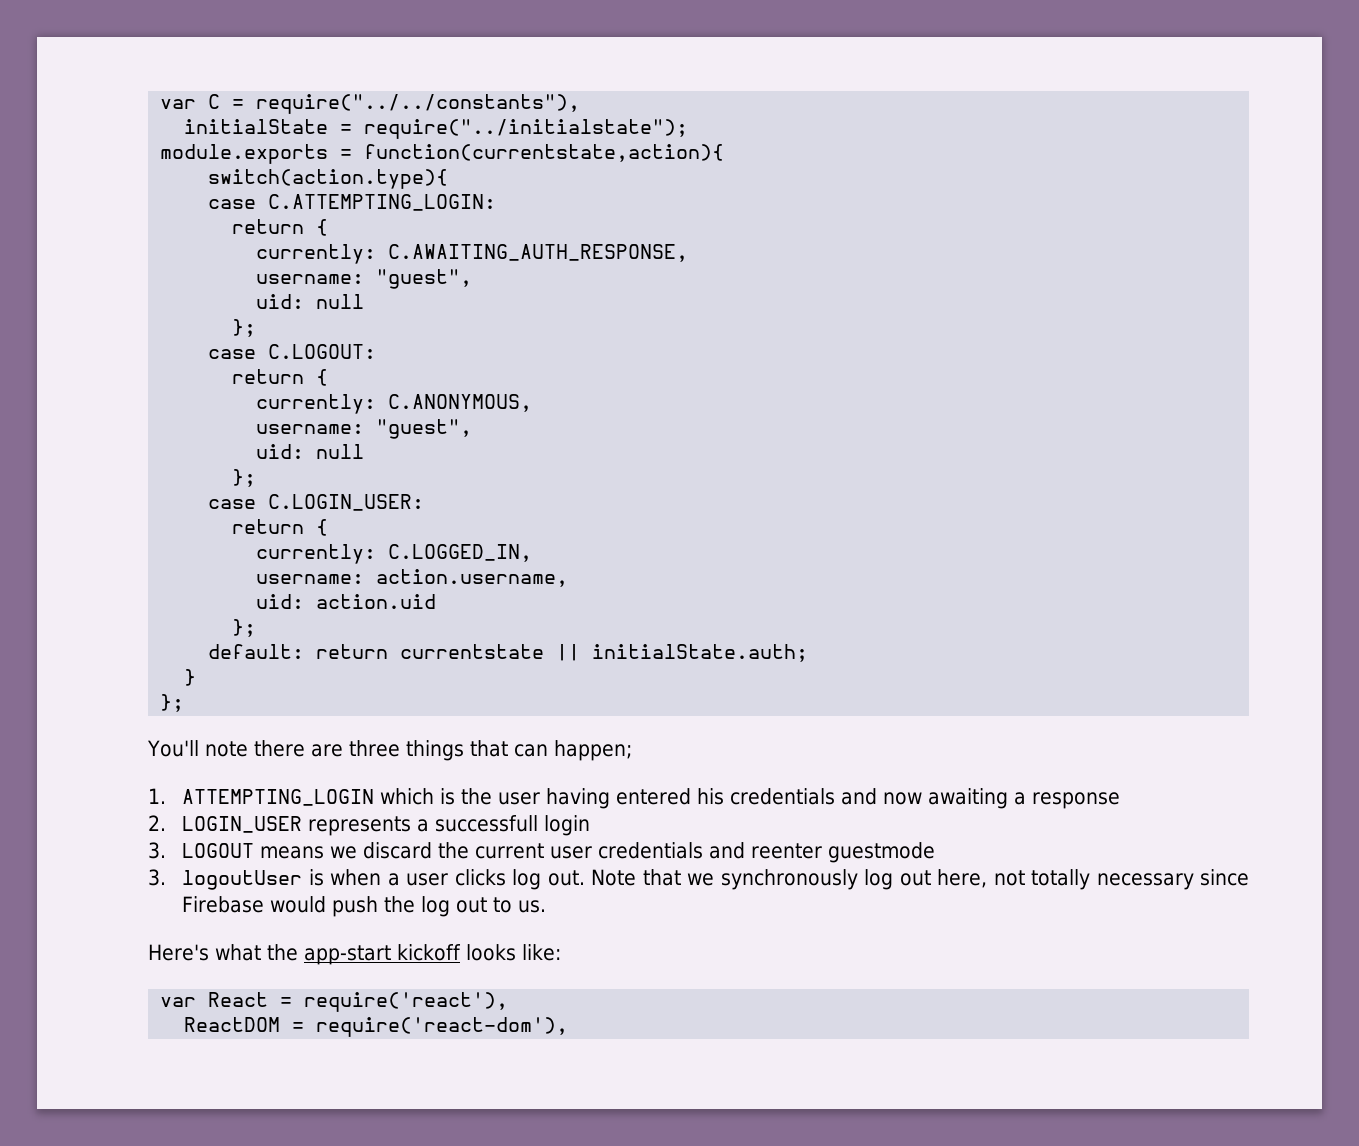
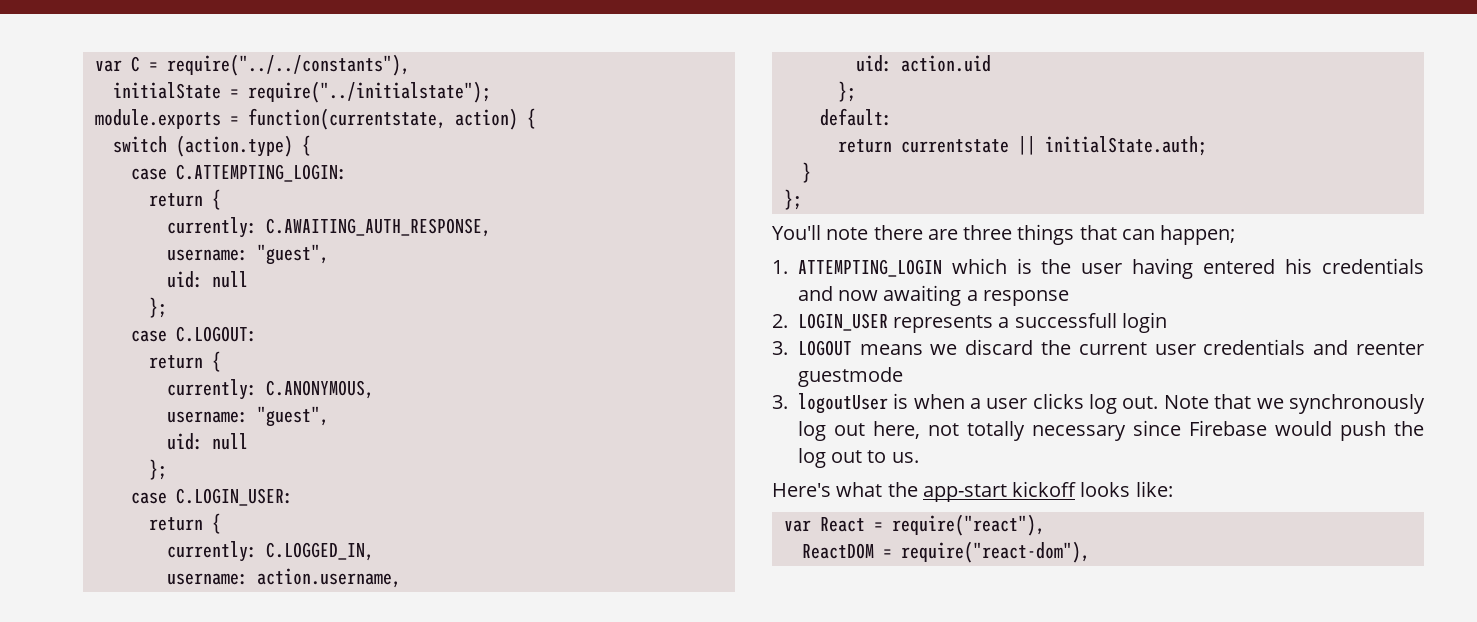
[364,144,725,162] [208,169,449,189] function(currentstate,action){ // switch(action.type){ -> [247,108,536,130] [112,135,311,157] function(currentstate, action) { // switch (action.type) {
(305, 651) none -> (892, 117) //
[304,992,509,1012] require('react'), -> [891,514,1045,536] require("react"),
[316,1017,569,1037] require('react-dom'), -> [900,541,1090,563] require("react-dom"),

